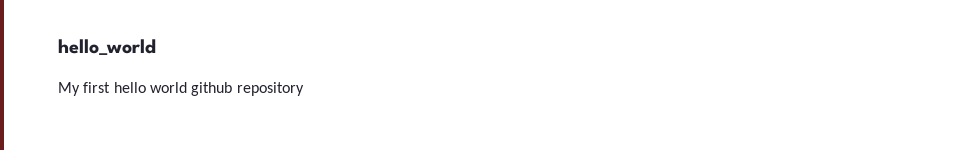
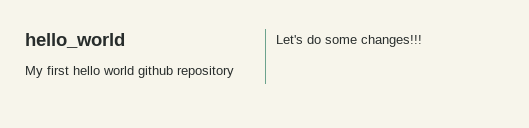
(304, 89) none -> [276,35,422,47] Let's do some changes!!!

